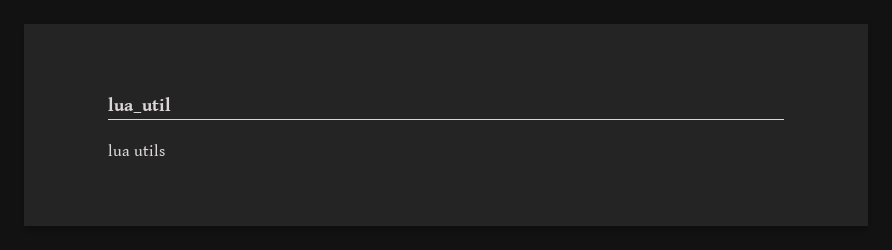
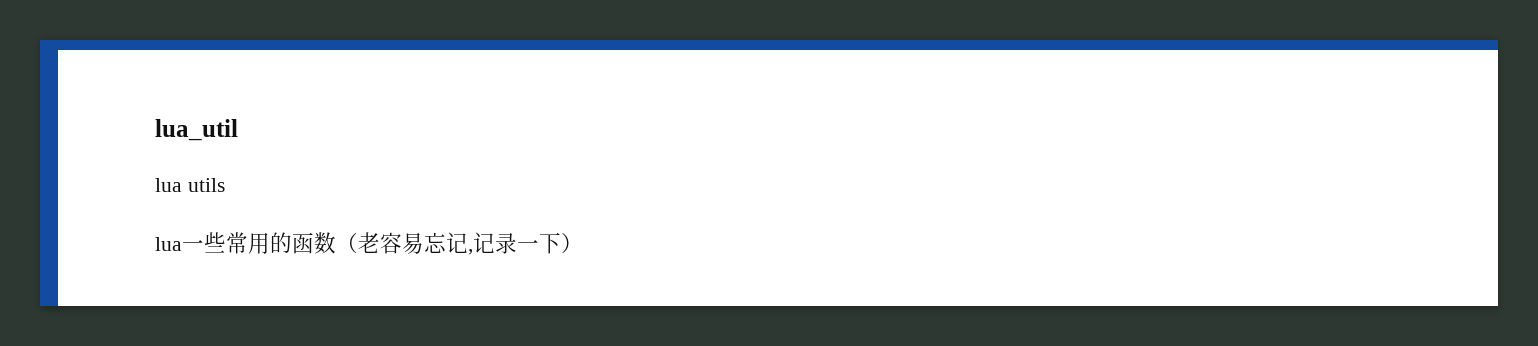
(166, 150) none -> [155,232,583,255] // lua一些常用的函数（老容易忘记,记录一下）

